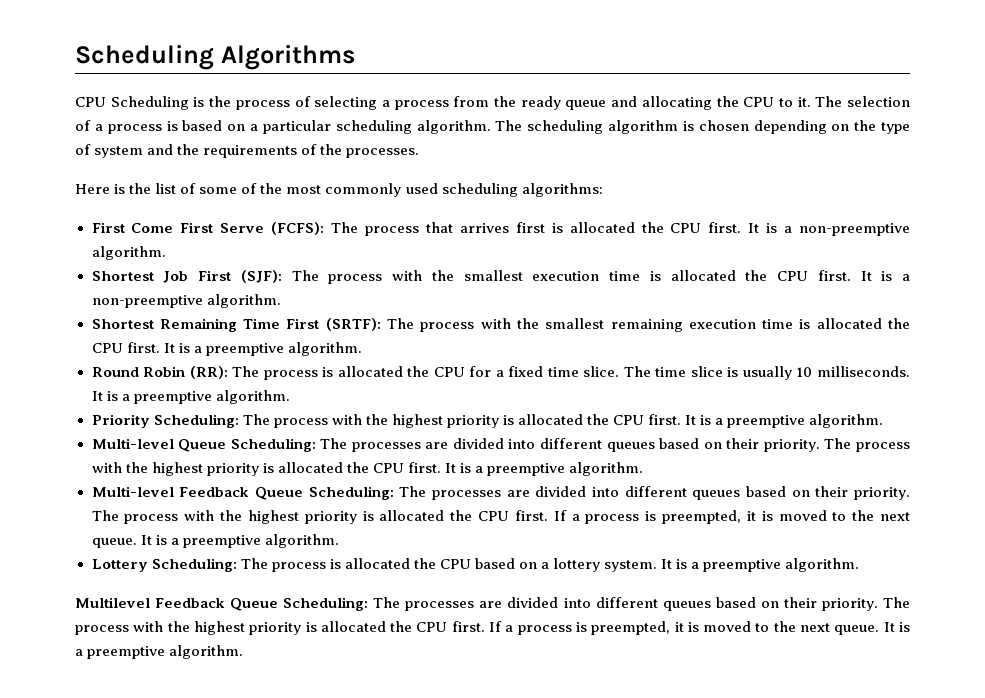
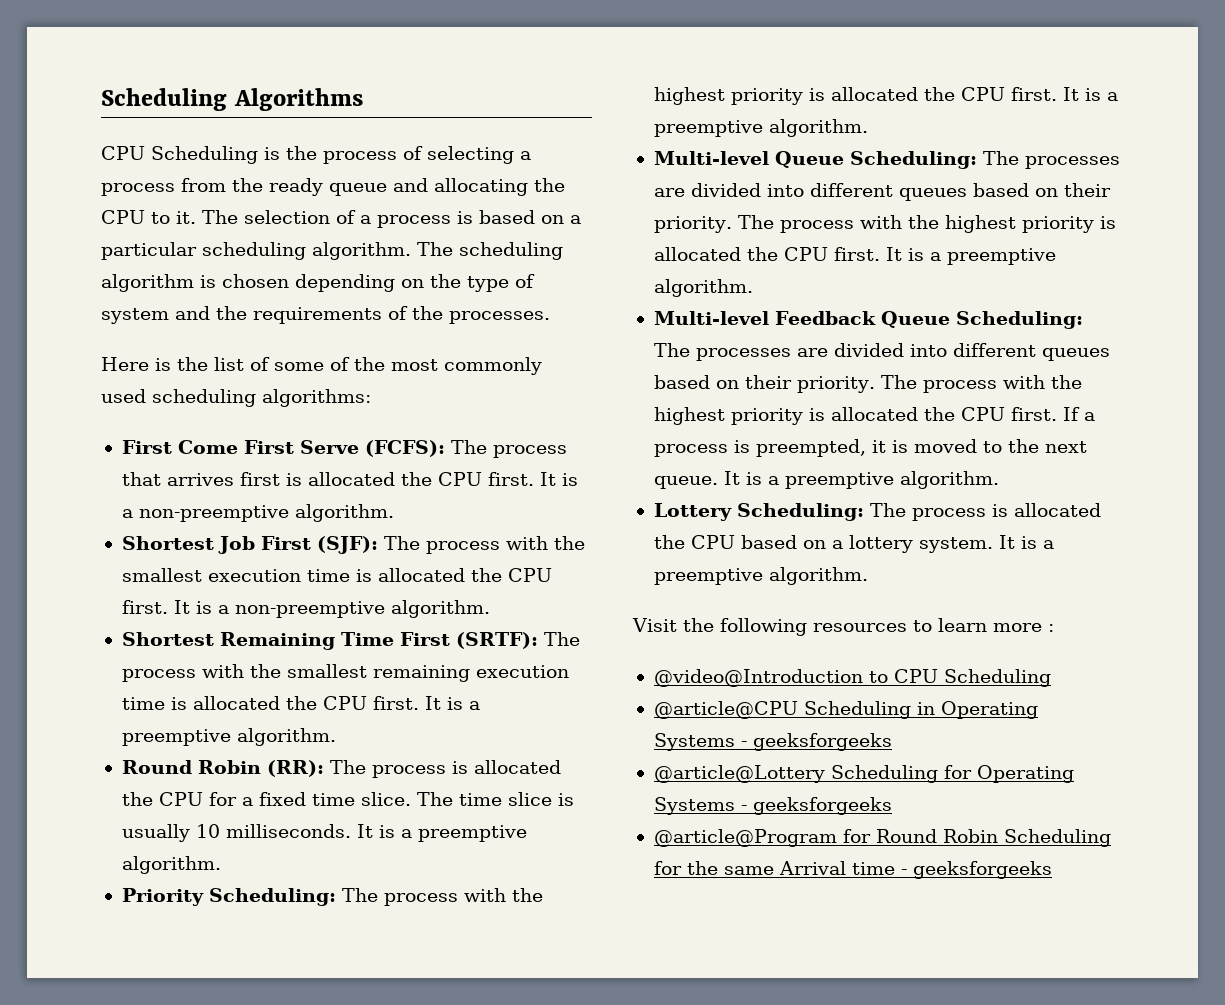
[75,597,911,611] [75,621,911,635] [75,645,244,659] Multilevel Feedback Queue Scheduling: The processes are divided into different queues based on their priority. The process with the highest priority is allocated the CPU first. If a process is preempted, it is moved to the next queue. It is a preemptive algorithm. -> [632,618,1054,636] [653,669,1051,687] [653,701,1038,719] [653,733,892,751] [653,765,1074,783] [653,797,892,815] [653,829,1111,847] [653,861,1052,879] Visit the following resources to learn more : // @video@Introduction to CPU Scheduling // @article@CPU Scheduling in Operating Systems - geeksforgeeks // @article@Lottery Scheduling for Operating Systems - geeksforgeeks // @article@Program for Round Robin Scheduling for the same Arrival time - geeksforgeeks

